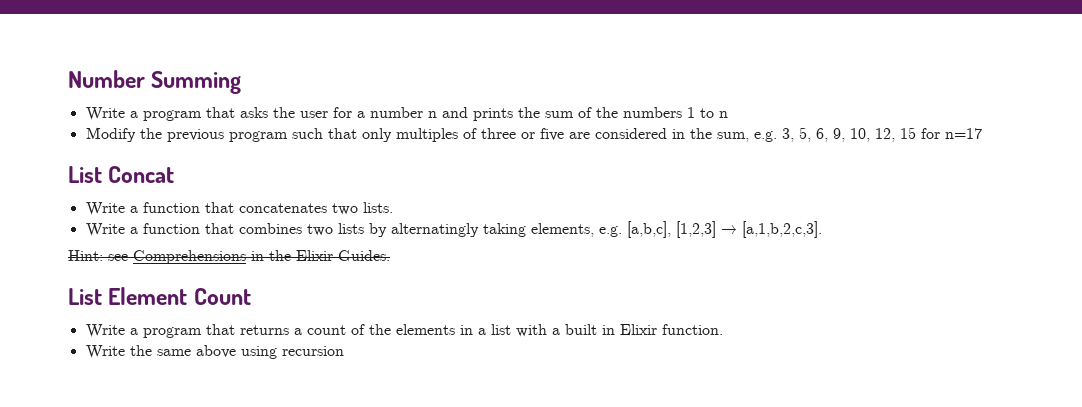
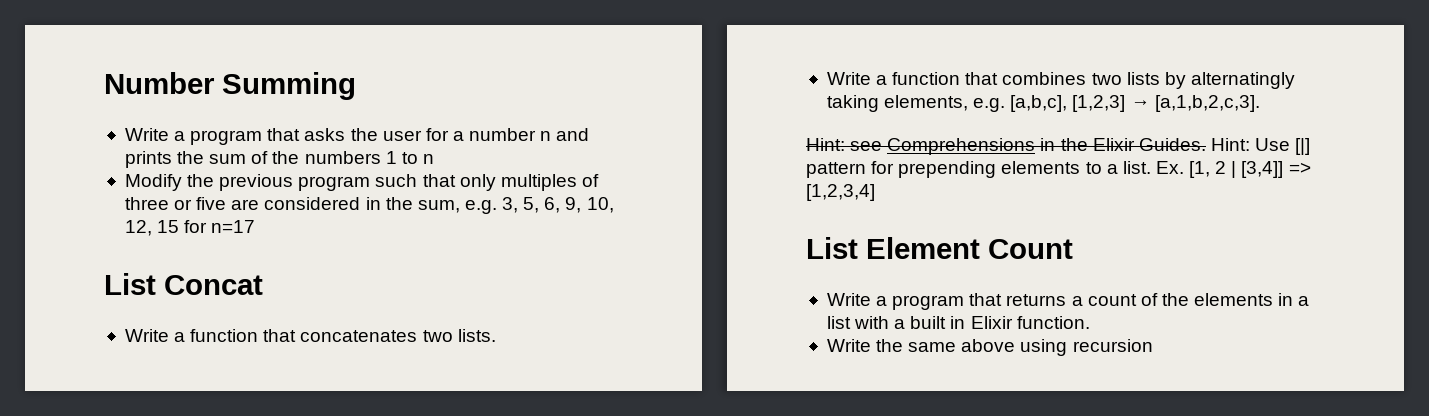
(390, 255) none -> [1210,138,1311,155] [806,161,1311,178] [806,184,875,201] Hint: Use [|] pattern for prepending elements to a list. Ex. [1, 2 | [3,4]] => [1,2,3,4]

